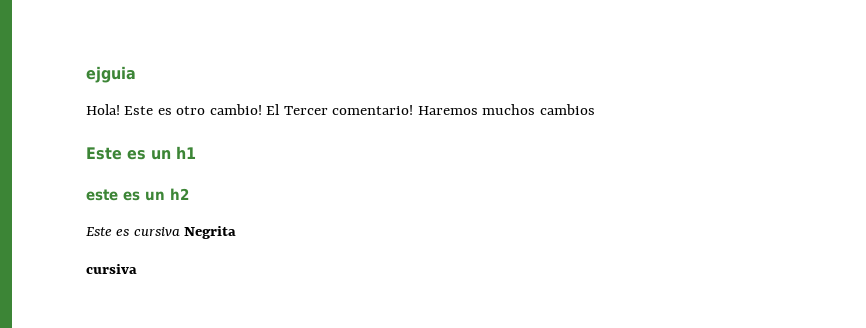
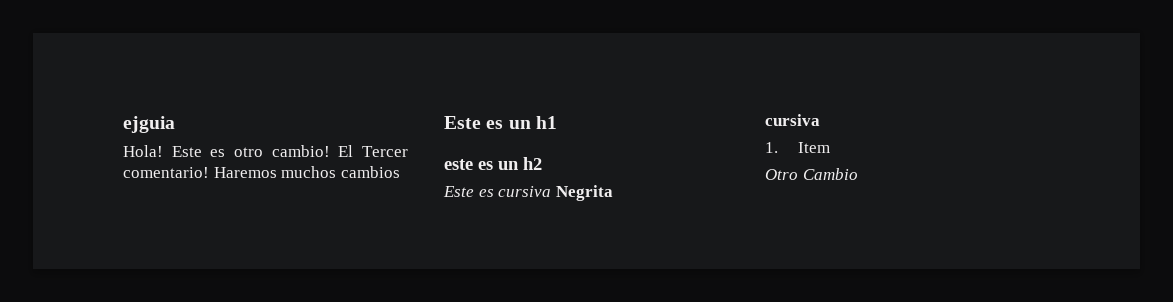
(137, 269) none -> [765,142,830,153] [765,168,858,180] // 1. Item // Otro Cambio

